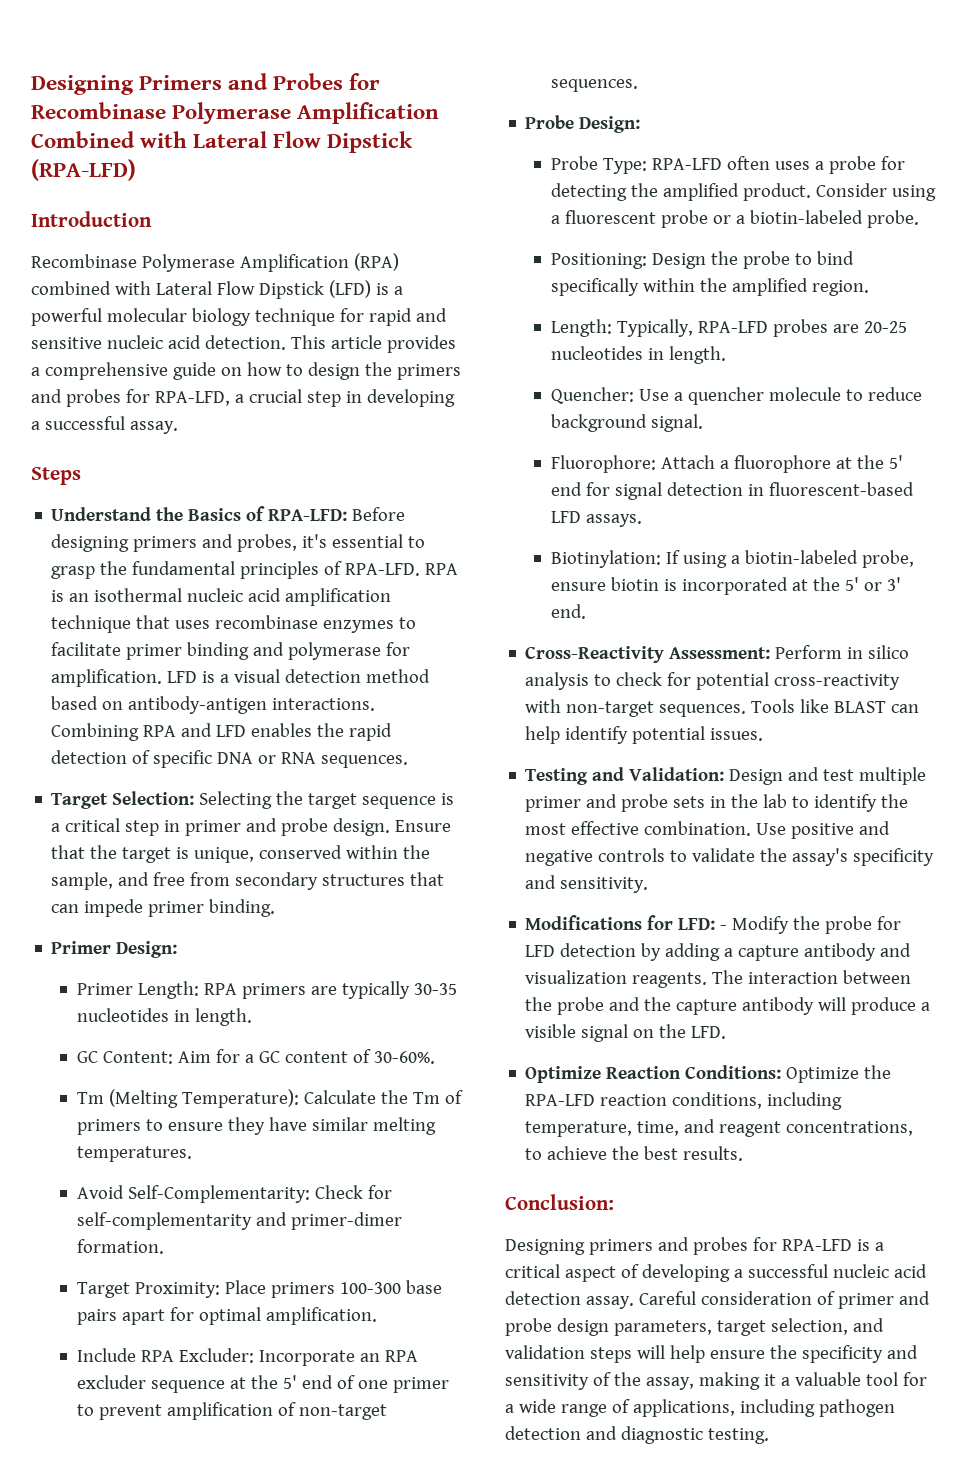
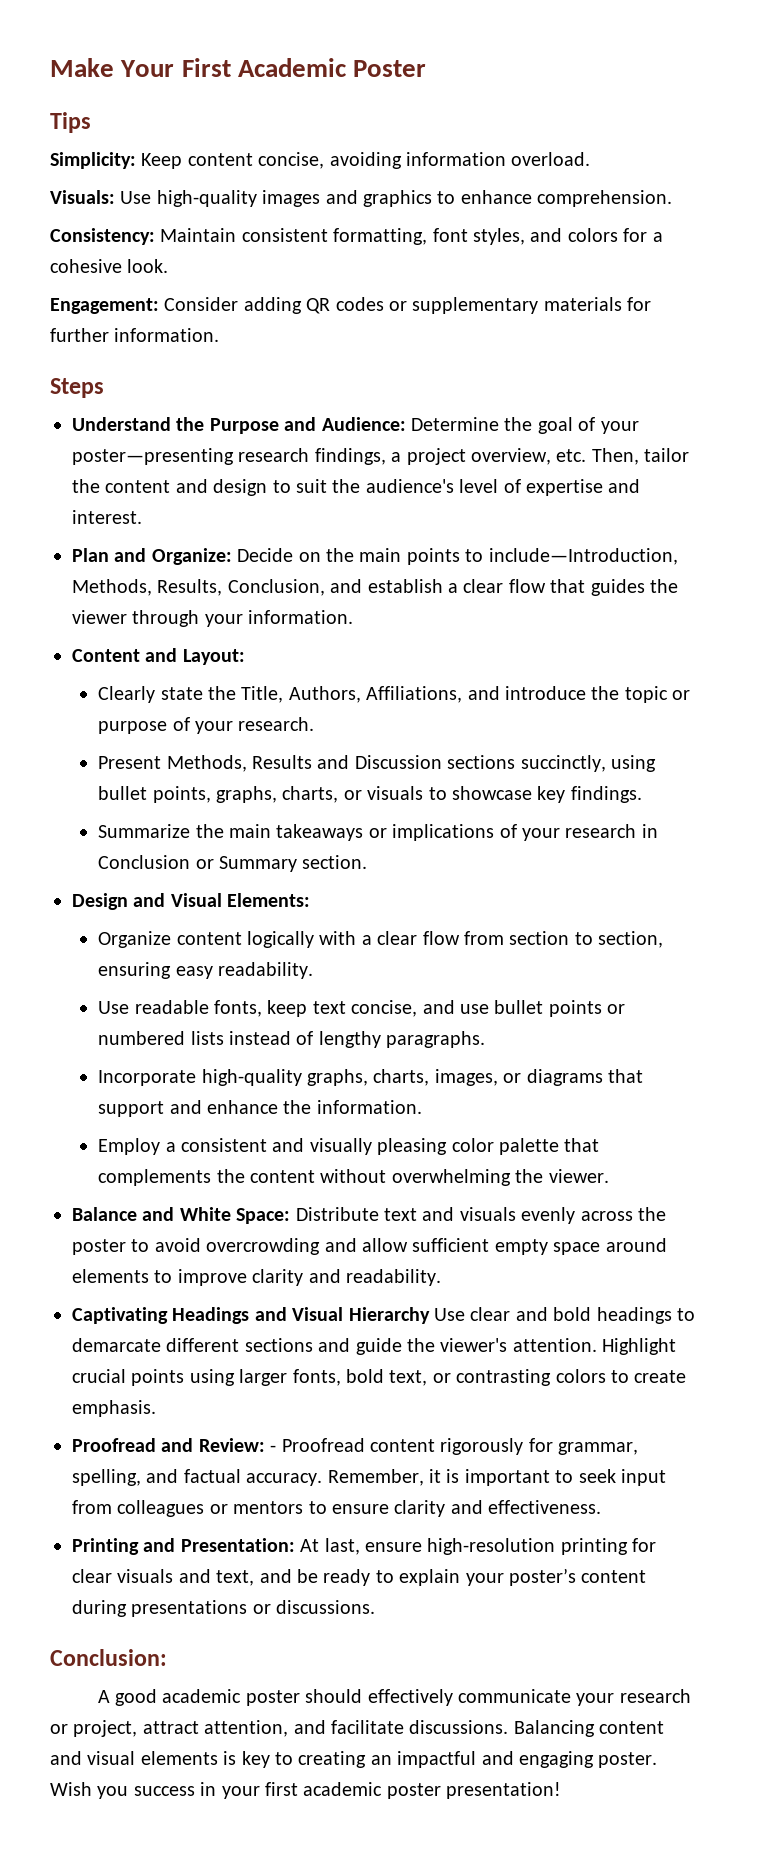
[31,73,381,95] [31,102,440,124] [31,131,414,153] [31,159,136,181] [31,211,152,227] [31,253,399,272] [31,280,403,299] [31,308,447,326] [31,335,456,353] [31,362,461,380] [31,389,455,407] [31,416,178,434] [31,467,81,485] [51,506,406,521] [51,534,426,552] [51,561,459,579] [51,588,392,606] [51,615,417,633] [51,642,411,660] [51,669,431,687] [51,696,376,714] [51,723,393,741] [51,750,409,768] [51,791,455,809] [51,818,452,836] [51,845,431,863] [51,872,445,890] [51,899,276,917] [51,941,178,958] [76,981,457,999] [76,1008,252,1026] [76,1049,435,1064] [76,1089,463,1108] [76,1117,436,1135] [76,1146,192,1162] [76,1185,392,1203] [76,1212,402,1230] [76,1239,164,1254] [76,1280,442,1298] [76,1307,377,1325] [76,1348,418,1366] [76,1375,449,1393] [76,1402,387,1420] [550,79,638,92] [525,115,641,133] [550,156,905,174] [550,183,936,201] [550,210,919,228] [550,251,854,269] [550,278,869,296] [550,319,907,337] [550,346,726,364] [550,387,922,405] [550,414,703,432] [550,455,903,473] [550,482,914,500] [550,511,642,527] [550,550,914,568] [550,577,901,595] [550,604,586,619] [525,645,910,663] [525,672,901,690] [525,699,920,717] [525,726,764,744] [525,767,927,785] [525,794,909,812] [525,821,891,839] [525,848,935,866] [525,875,649,893] [525,915,902,934] [525,943,912,961] [525,970,912,988] [525,997,931,1015] [525,1024,727,1042] [525,1065,892,1083] [525,1092,843,1110] [525,1119,914,1137] [525,1146,744,1161] [505,1194,614,1210] [505,1237,884,1255] [505,1264,927,1282] [505,1291,930,1309] [505,1318,884,1336] [505,1345,918,1363] [505,1372,927,1390] [505,1399,895,1417] [505,1426,769,1444] Designing Primers and Probes for Recombinase Polymerase Amplification Combined with Lateral Flow Dipstick (RPA-LFD) // Introduction // Recombinase Polymerase Amplification (RPA) combined with Lateral Flow Dipstick (LFD) is a powerful molecular biology technique for rapid and sensitive nucleic acid detection. This article provides a comprehensive guide on how to design the primers and probes for RPA-LFD, a crucial step in developing a successful assay. // Steps // Understand the Basics of RPA-LFD: Before designing primers and probes, it's essential to grasp the fundamental principles of RPA-LFD. RPA is an isothermal nucleic acid amplification technique that uses recombinase enzymes to facilitate primer binding and polymerase for amplification. LFD is a visual detection method based on antibody-antigen interactions. Combining RPA and LFD enables the rapid detection of specific DNA or RNA sequences. // Target Selection: Selecting the target sequence is a critical step in primer and probe design. Ensure that the target is unique, conserved within the sample, and free from secondary structures that can impede primer binding. // Primer Design: // Primer Length: RPA primers are typically 30-35 nucleotides in length. // GC Content: Aim for a GC content of 30-60%. // Tm (Melting Temperature): Calculate the Tm of primers to ensure they have similar melting temperatures. // Avoid Self-Complementarity: Check for self-complementarity and primer-dimer formation. // Target Proximity: Place primers 100-300 base pairs apart for optimal amplification. // Include RPA Excluder: Incorporate an RPA excluder sequence at the 5' end of one primer to prevent amplification of non-target sequences. // Probe Design: // Probe Type: RPA-LFD often uses a probe for detecting the amplified product. Consider using a fluorescent probe or a biotin-labeled probe. // Positioning: Design the probe to bind specifically within the amplified region. // Length: Typically, RPA-LFD probes are 20-25 nucleotides in length. // Quencher: Use a quencher molecule to reduce background signal. // Fluorophore: Attach a fluorophore at the 5' end for signal detection in fluorescent-based LFD assays. // Biotinylation: If using a biotin-labeled probe, ensure biotin is incorporated at the 5' or 3' end. // Cross-Reactivity Assessment: Perform in silico analysis to check for potential cross-reactivity with non-target sequences. Tools like BLAST can help identify potential issues. // Testing and Validation: Design and test multiple primer and probe sets in the lab to identify the most effective combination. Use positive and negative controls to validate the assay's specificity and sensitivity. // Modifications for LFD: - Modify the probe for LFD detection by adding a capture antibody and visualization reagents. The interaction between the probe and the capture antibody will produce a visible signal on the LFD. // Optimize Reaction Conditions: Optimize the RPA-LFD reaction conditions, including temperature, time, and reagent concentrations, to achieve the best results. // Conclusion: // Designing primers and probes for RPA-LFD is a critical aspect of developing a successful nucleic acid detection assay. Careful consideration of primer and probe design parameters, target selection, and validation steps will help ensure the specificity and sensitivity of the assay, making it a valuable tool for a wide range of applications, including pathogen detection and diagnostic testing. -> [50,58,427,77] [50,112,91,133] [50,152,591,169] [50,190,673,207] [50,228,663,245] [50,259,169,273] [50,297,652,314] [50,328,220,342] [50,378,104,398] [72,417,639,434] [72,448,690,465] [72,479,641,496] [72,510,142,524] [72,548,678,565] [72,579,678,596] [72,610,354,627] [72,648,245,665] [98,686,691,703] [98,717,315,734] [98,755,656,772] [98,786,642,803] [98,824,658,841] [98,855,368,872] [72,893,311,910] [98,931,664,948] [98,962,313,979] [98,1000,626,1017] [98,1031,486,1048] [98,1069,643,1086] [98,1100,422,1117] [98,1138,600,1155] [98,1169,609,1186] [72,1207,666,1224] [72,1238,667,1255] [72,1269,441,1286] [72,1307,695,1324] [72,1338,677,1355] [72,1369,687,1386] [72,1400,156,1417] [72,1438,639,1455] [72,1469,666,1486] [72,1500,602,1517] [72,1538,657,1555] [72,1568,647,1586] [72,1600,376,1617] [50,1649,167,1666] [97,1689,691,1706] [50,1720,665,1737] [50,1751,658,1768] [50,1782,562,1799] Make Your First Academic Poster // Tips // Simplicity: Keep content concise, avoiding information overload. // Visuals: Use high-quality images and graphics to enhance comprehension. // Consistency: Maintain consistent formatting, font styles, and colors for a cohesive look. // Engagement: Consider adding QR codes or supplementary materials for further information. // Steps // Understand the Purpose and Audience: Determine the goal of your poster—presenting research findings, a project overview, etc. Then, tailor the content and design to suit the audience's level of expertise and interest. // Plan and Organize: Decide on the main points to include—Introduction, Methods, Results, Conclusion, and establish a clear flow that guides the viewer through your information. // Content and Layout: // Clearly state the Title, Authors, Affiliations, and introduce the topic or purpose of your research. // Present Methods, Results and Discussion sections succinctly, using bullet points, graphs, charts, or visuals to showcase key findings. // Summarize the main takeaways or implications of your research in Conclusion or Summary section. // Design and Visual Elements: // Organize content logically with a clear flow from section to section, ensuring easy readability. // Use readable fonts, keep text concise, and use bullet points or numbered lists instead of lengthy paragraphs. // Incorporate high-quality graphs, charts, images, or diagrams that support and enhance the information. // Employ a consistent and visually pleasing color palette that complements the content without overwhelming the viewer. // Balance and White Space: Distribute text and visuals evenly across the poster to avoid overcrowding and allow sufficient empty space around elements to improve clarity and readability. // Captivating Headings and Visual Hierarchy Use clear and bold headings to demarcate different sections and guide the viewer's attention. Highlight crucial points using larger fonts, bold text, or contrasting colors to create emphasis. // Proofread and Review: - Proofread content rigorously for grammar, spelling, and factual accuracy. Remember, it is important to seek input from colleagues or mentors to ensure clarity and effectiveness. // Printing and Presentation: At last, ensure high-resolution printing for clear visuals and text, and be ready to explain your poster’s content during presentations or discussions. // Conclusion: // A good academic poster should effectively communicate your research or project, attract attention, and facilitate discussions. Balancing content and visual elements is key to creating an impactful and engaging poster. Wish you success in your first academic poster presentation!

